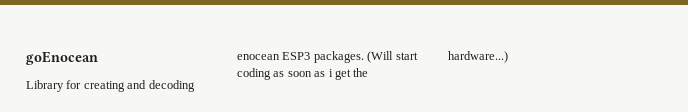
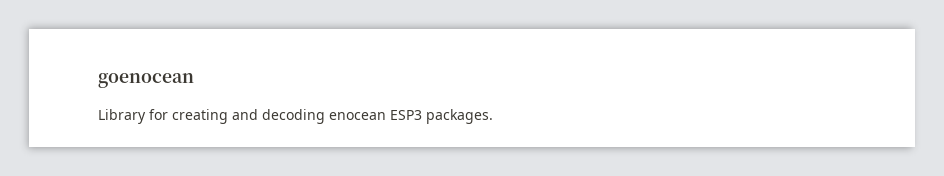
[26,51,98,65] goEnocean -> [98,73,194,88] goenocean
[367,51,418,63] [237,68,369,80] [448,51,508,63] (Will start coding as soon as i get the hardware...) -> (493, 116) none

